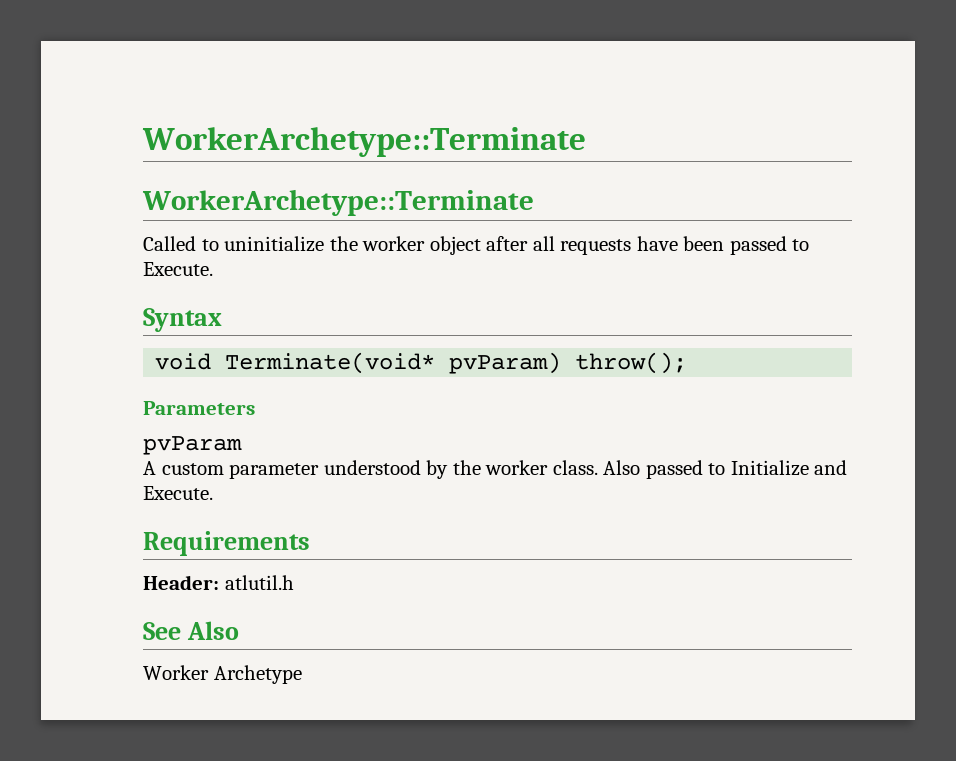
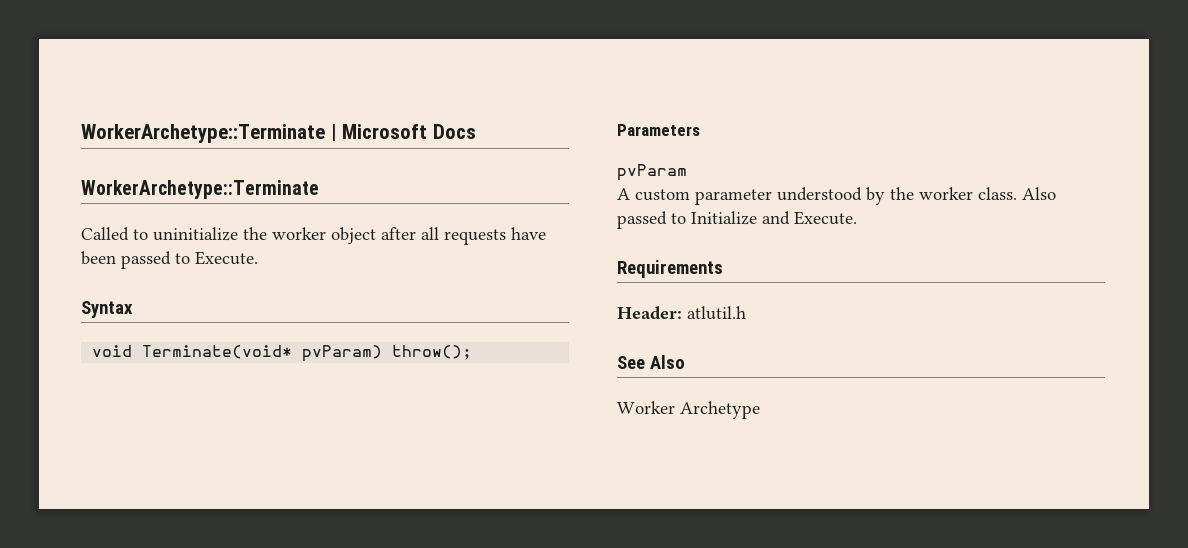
[142,127,586,157] WorkerArchetype::Terminate -> [81,124,476,143] WorkerArchetype::Terminate | Microsoft Docs

